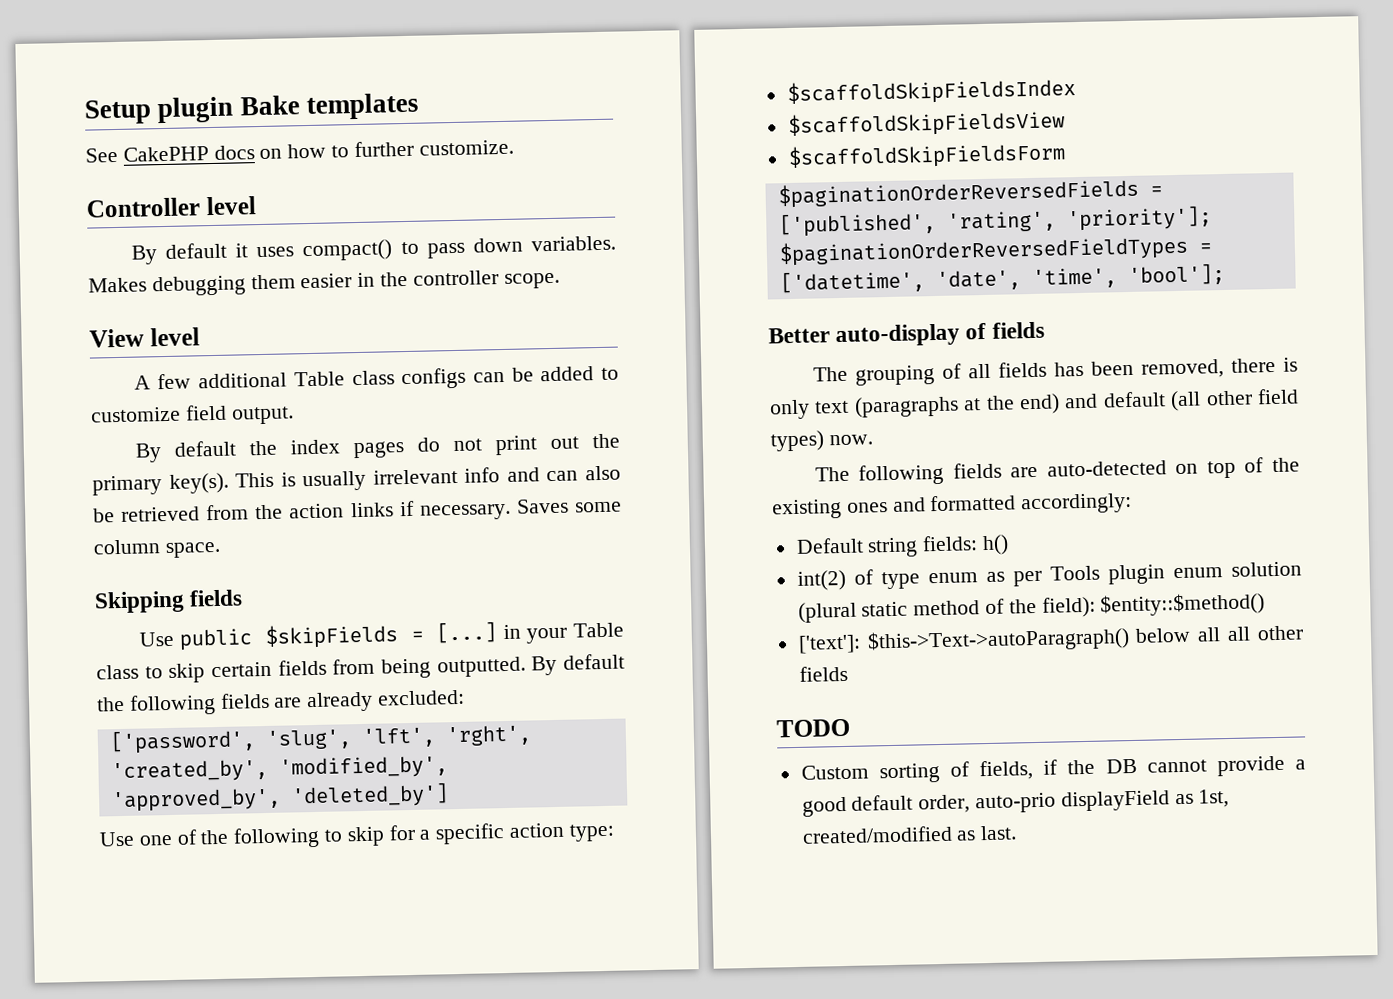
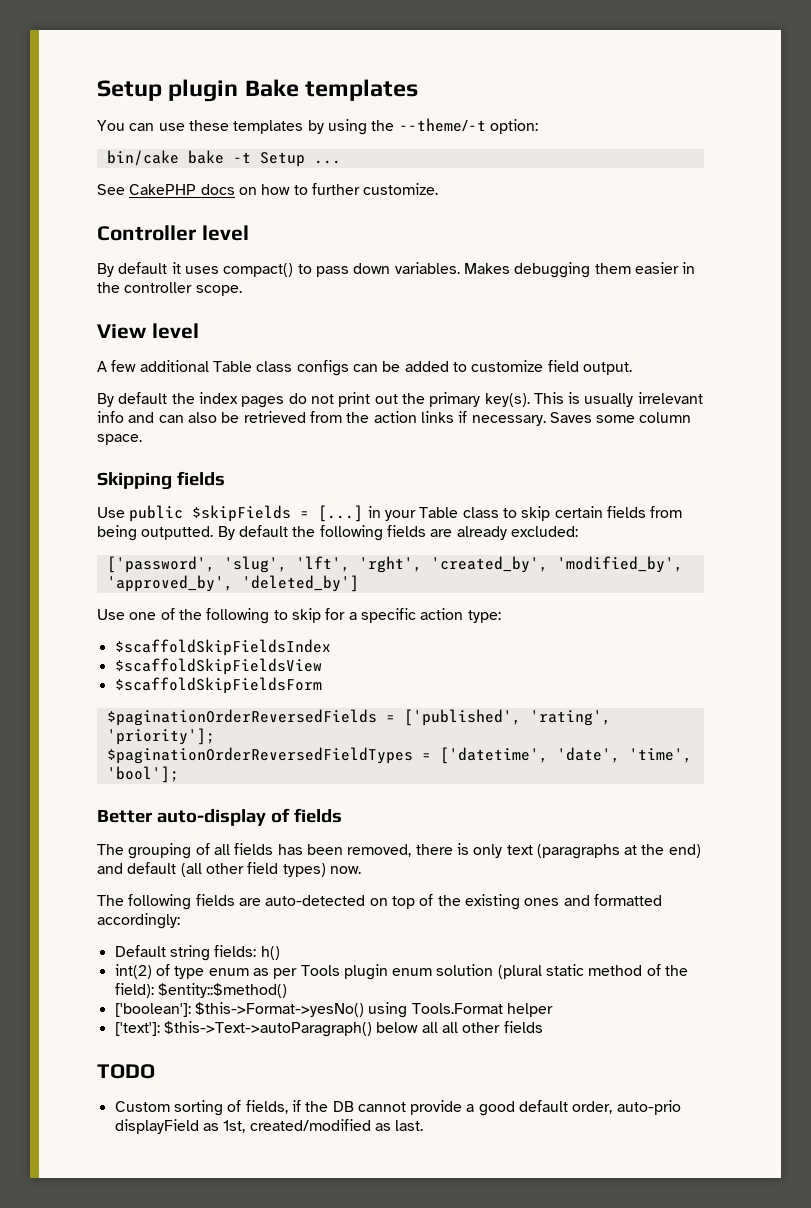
(420, 106) none -> [97,118,538,135] [106,150,341,167] // You can use these templates by using the --theme/-t option: // bin/cake bake -t Setup ...
(1266, 604) none -> [114,1002,553,1018] // ['boolean']: $this->Format->yesNo() using Tools.Format helper

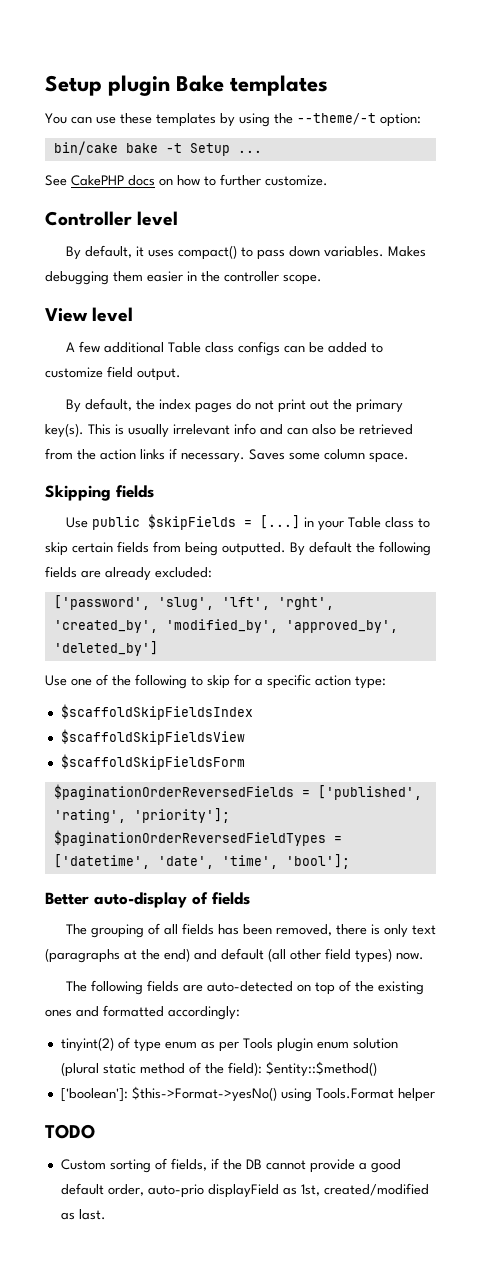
[118,262,168,274] default -> [84,245,132,258] default,
[118,392,168,404] default -> [84,398,132,411] default,
[114,945,280,961] [114,964,152,979] Default string fields: h() // int(2) -> [60,1037,114,1052] tinyint(2)
[114,1021,543,1037] // ['text']: $this->Text->autoParagraph() below all all other fields -> (435, 1095) none

